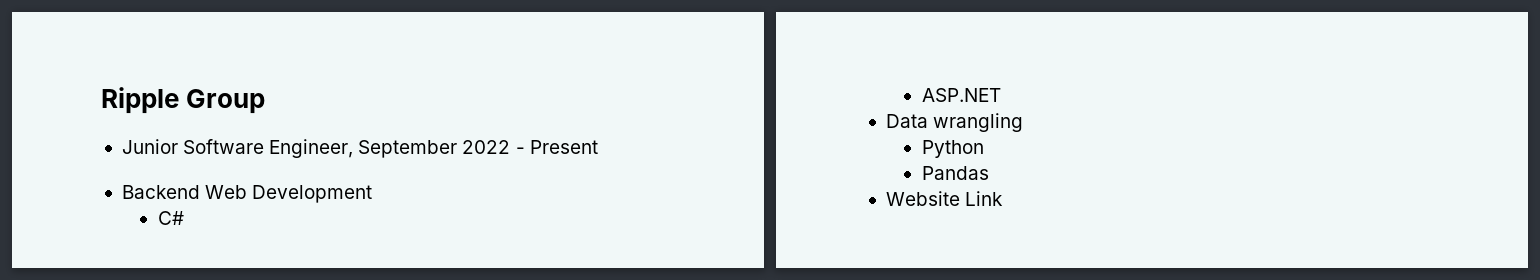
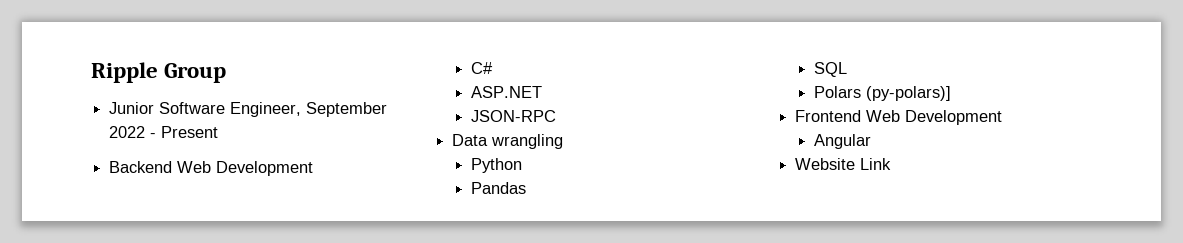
(1001, 95) none -> [470,110,556,122] // JSON-RPC
(989, 173) none -> [813,62,847,77] [813,86,951,101] [795,110,1003,125] [813,134,871,149] // SQL // Polars (py-polars)] // Frontend Web Development // Angular

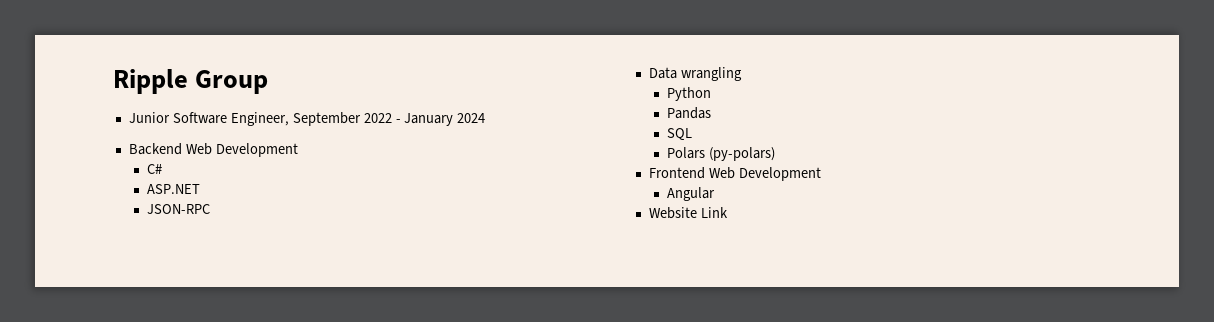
[161,126,219,138] Present -> [404,113,486,126] January 2024
[865,86,951,101] (py-polars)] -> [708,147,775,161] (py-polars)

